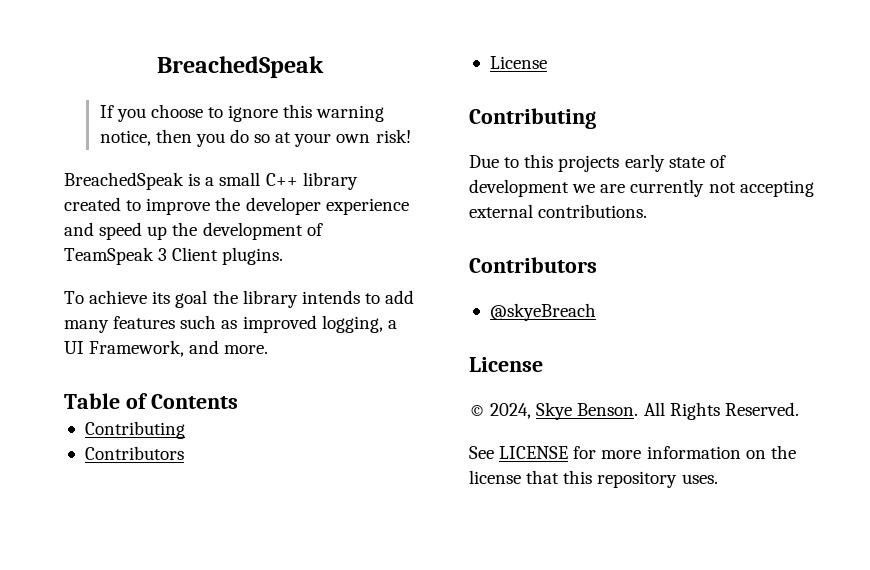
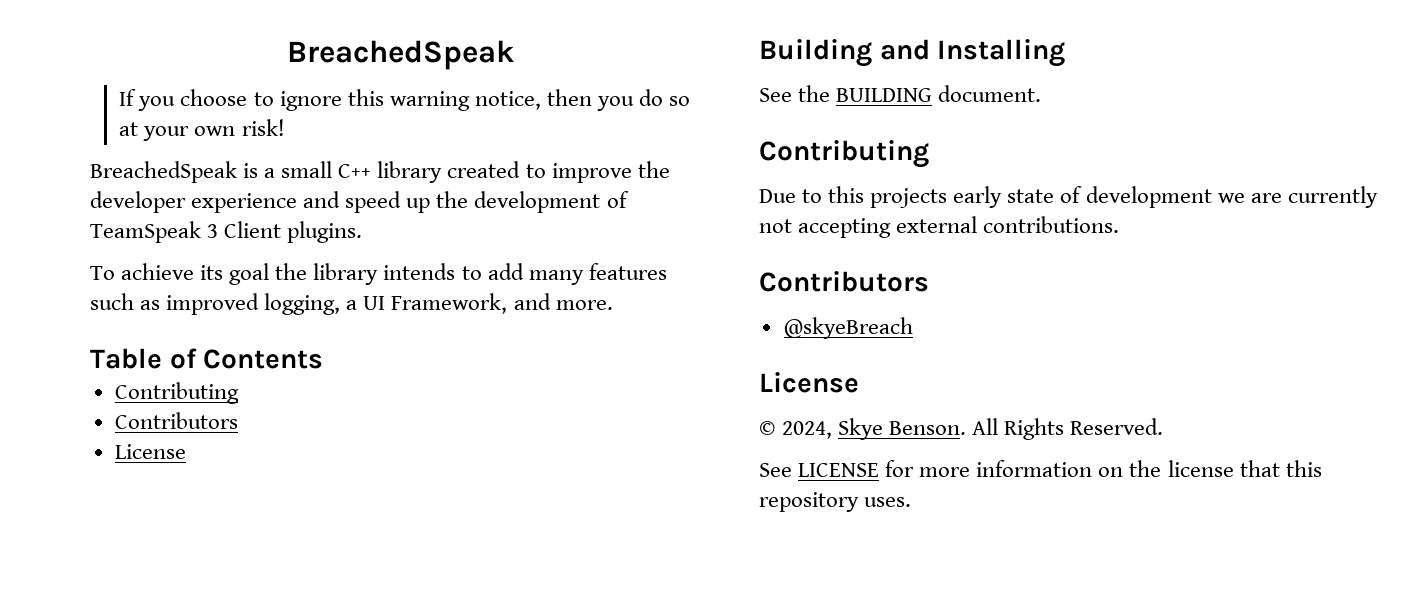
(547, 62) none -> [759,39,1066,67] [759,85,1042,102] // Building and Installing // See the BUILDING document.

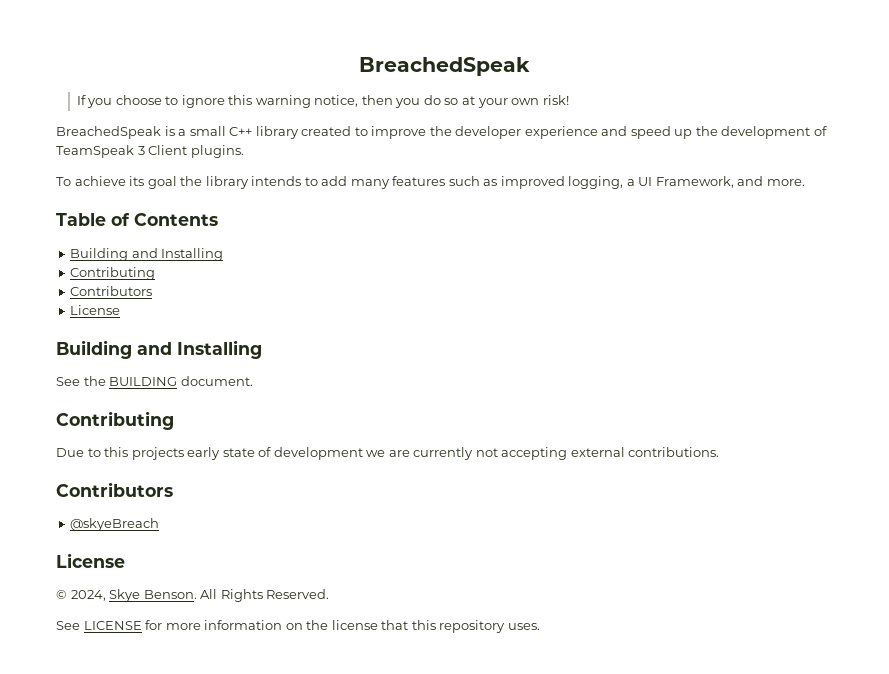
(324, 359) none -> [70,248,224,261] // Building and Installing

